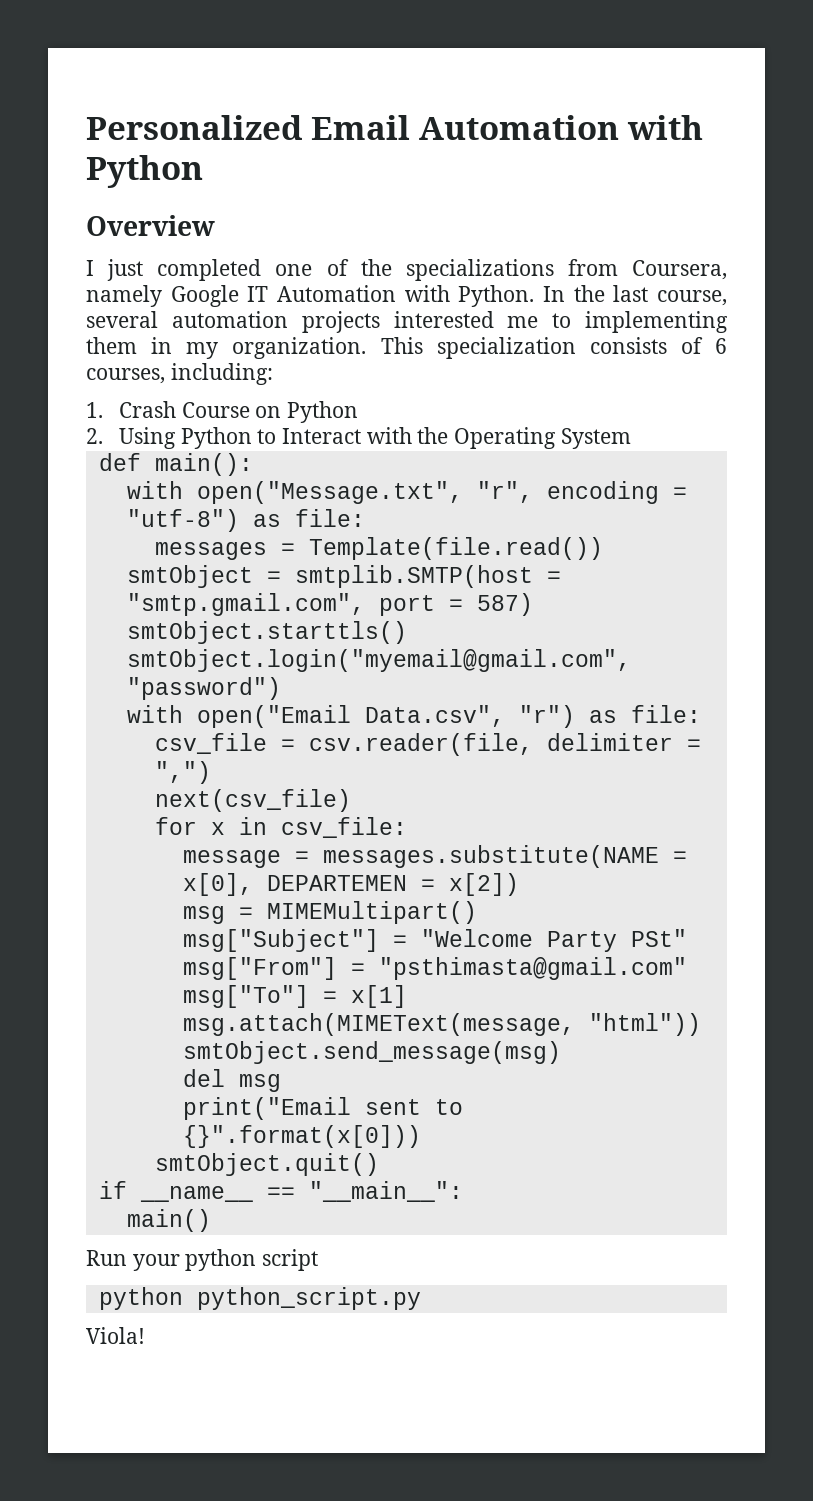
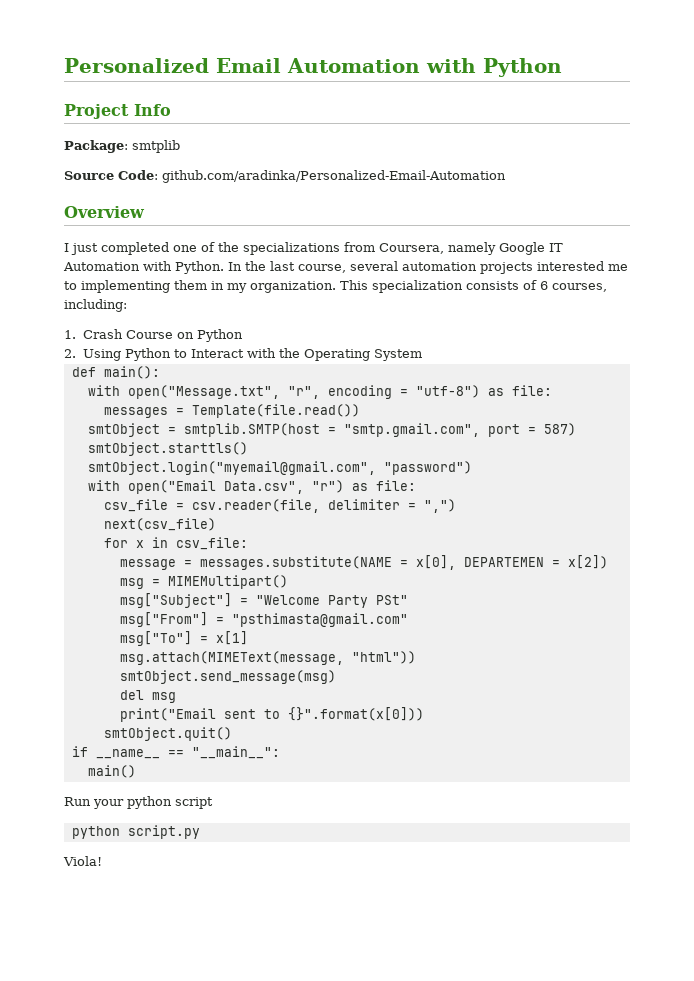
(203, 171) none -> [64,104,171,119] [64,140,180,153] [64,170,506,183] // Project Info // Package: smtplib // Source Code: github.com/aradinka/Personalized-Email-Automation
[196,1287,421,1310] python_script.py -> [127,825,200,839] script.py

